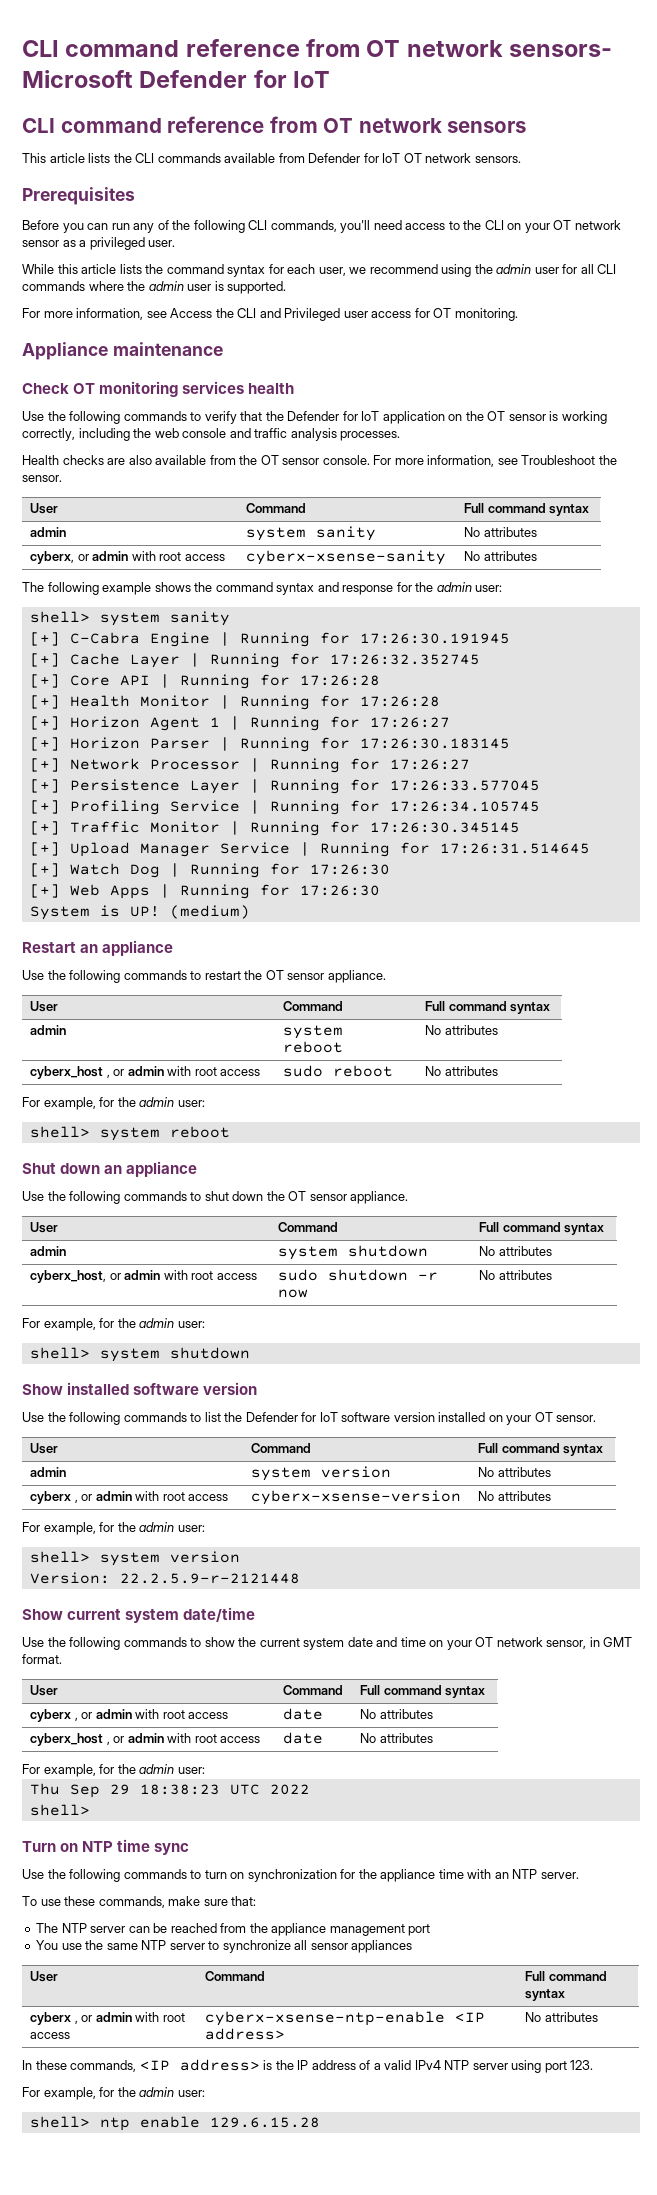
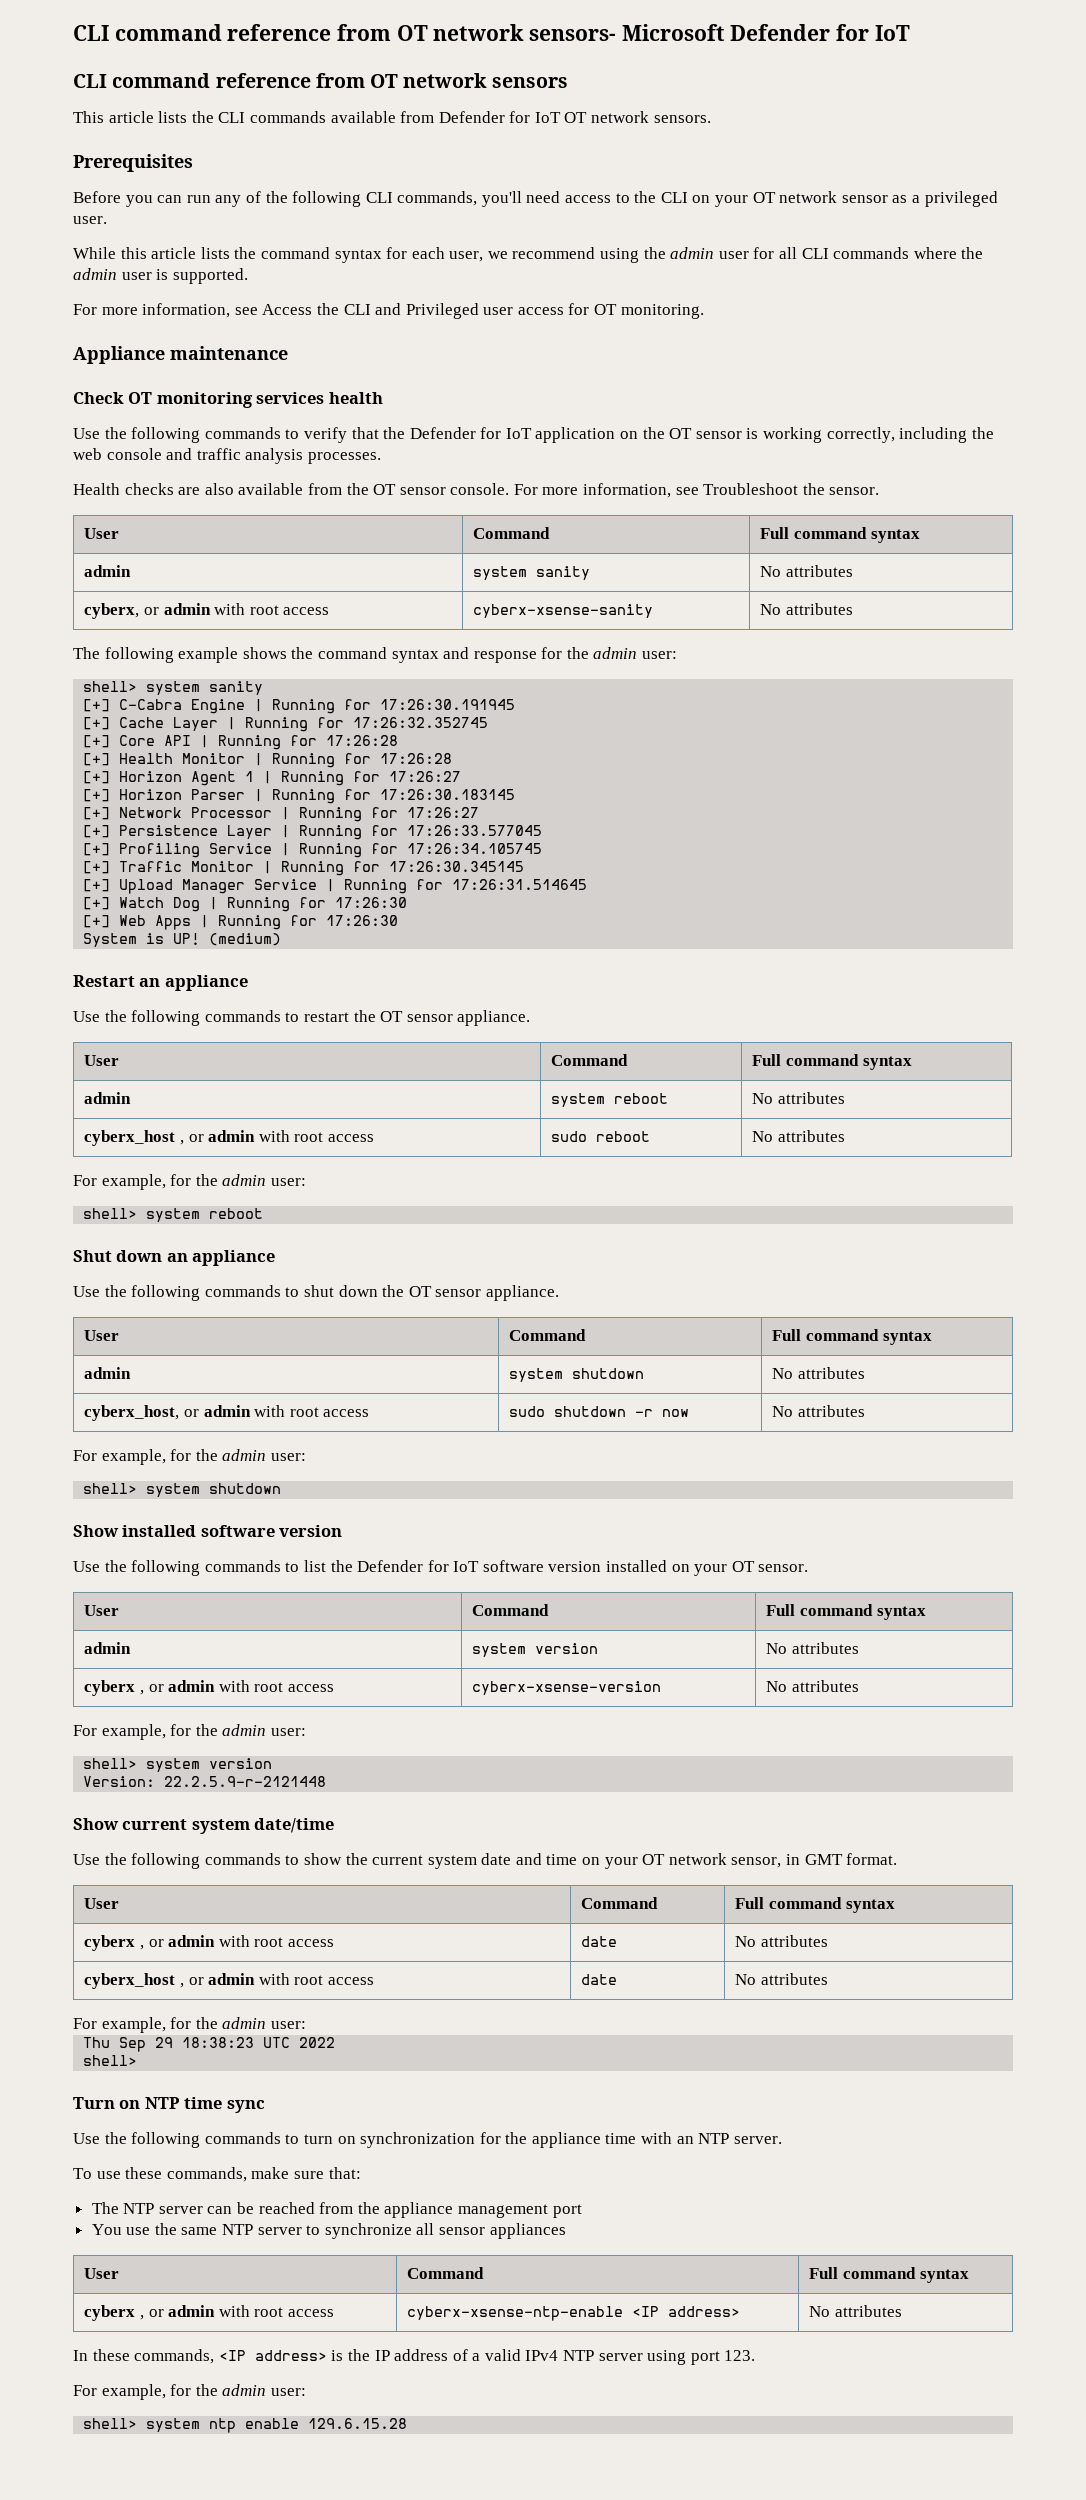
(90, 2122) none -> [146,2418,201,2432] system

